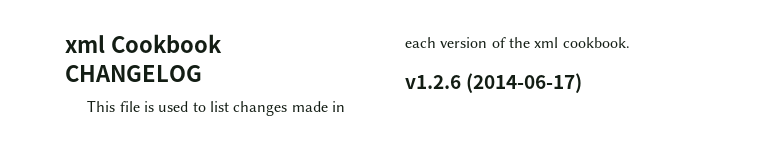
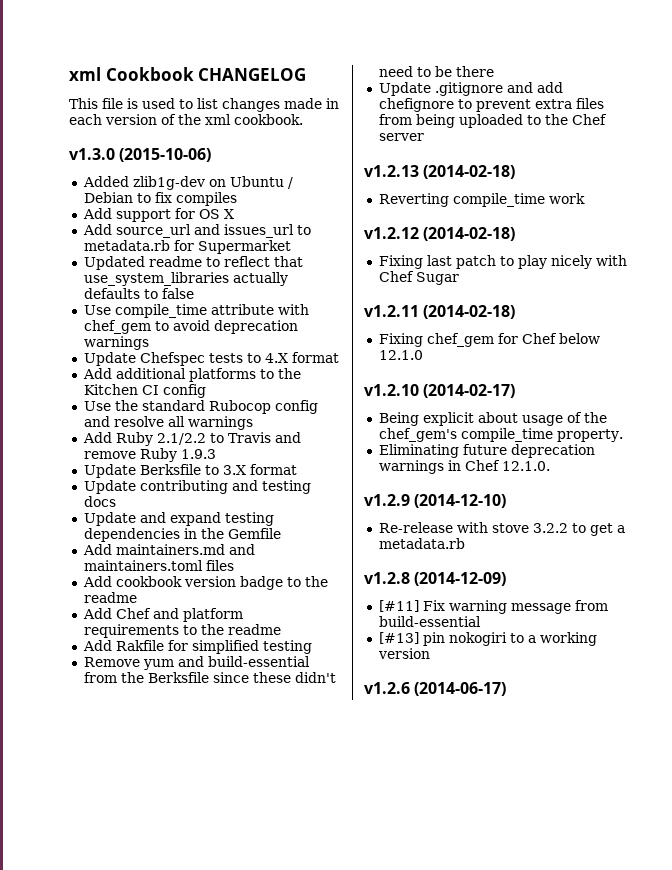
(630, 42) none -> [69,148,212,162] [82,176,293,190] [83,192,237,206] [82,208,234,222] [82,224,311,238] [83,240,291,254] [83,256,303,270] [83,272,288,286] [83,288,194,299] [83,304,309,318] [83,320,298,334] [83,336,149,350] [83,352,339,366] [82,368,301,382] [83,384,206,398] [83,400,318,414] [83,416,253,430] [82,432,301,446] [83,448,216,462] [83,464,297,478] [83,480,311,494] [83,496,116,507] [83,512,274,526] [83,528,281,542] [82,544,255,555] [83,560,234,571] [82,576,328,590] [83,592,137,603] [82,608,243,622] [83,624,281,638] [82,640,312,654] [83,656,310,670] [83,672,336,683] [378,66,494,77] [378,82,563,96] [378,98,604,112] [378,114,607,128] [378,133,424,141] [364,165,516,179] [378,193,585,207] [364,227,516,241] [378,255,627,269] [378,271,459,285] [364,305,516,319] [378,333,600,347] [378,350,423,360] [364,384,516,398] [378,412,607,426] [378,428,623,442] [378,444,595,458] [378,460,550,474] [364,494,507,508] [378,522,625,536] [378,538,465,549] [364,572,507,586] [378,600,608,614] [378,616,481,627] [378,632,597,646] [377,648,430,659] // v1.3.0 (2015-10-06) // Added zlib1g-dev on Ubuntu / Debian to fix compiles // Add support for OS X // Add source_url and issues_url to metadata.rb for Supermarket // Updated readme to reflect that use_system_libraries actually defaults to false // Use compile_time attribute with chef_gem to avoid deprecation warnings // Update Chefspec tests to 4.X format // Add additional platforms to the Kitchen CI config // Use the standard Rubocop config and resolve all warnings // Add Ruby 2.1/2.2 to Travis and remove Ruby 1.9.3 // Update Berksfile to 3.X format // Update contributing and testing docs // Update and expand testing dependencies in the Gemfile // Add maintainers.md and maintainers.toml files // Add cookbook version badge to the readme // Add Chef and platform requirements to the readme // Add Rakfile for simplified testing // Remove yum and build-essential from the Berksfile since these didn't need to be there // Update .gitignore and add chefignore to prevent extra files from being uploaded to the Chef server // v1.2.13 (2014-02-18) // Reverting compile_time work // v1.2.12 (2014-02-18) // Fixing last patch to play nicely with Chef Sugar // v1.2.11 (2014-02-18) // Fixing chef_gem for Chef below 12.1.0 // v1.2.10 (2014-02-17) // Being explicit about usage of the chef_gem's compile_time property. // Eliminating future deprecation warnings in Chef 12.1.0. // v1.2.9 (2014-12-10) // Re-release with stove 3.2.2 to get a metadata.rb // v1.2.8 (2014-12-09) // [#11] Fix warning message from build-essential // [#13] pin nokogiri to a working version

